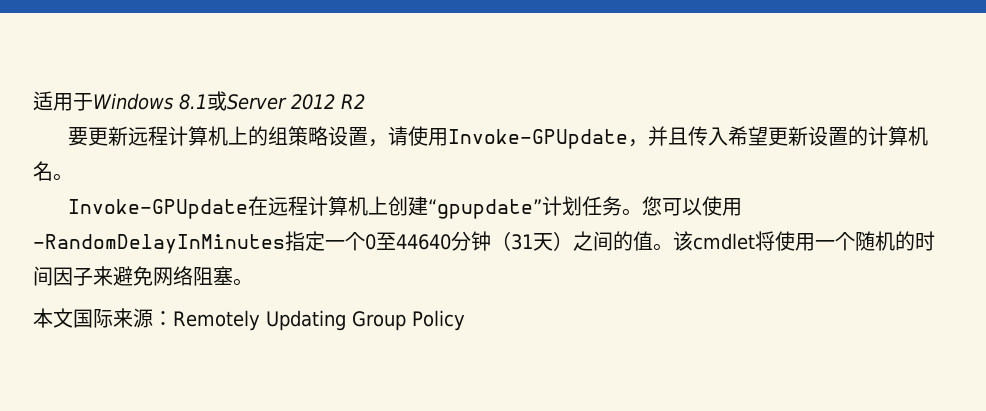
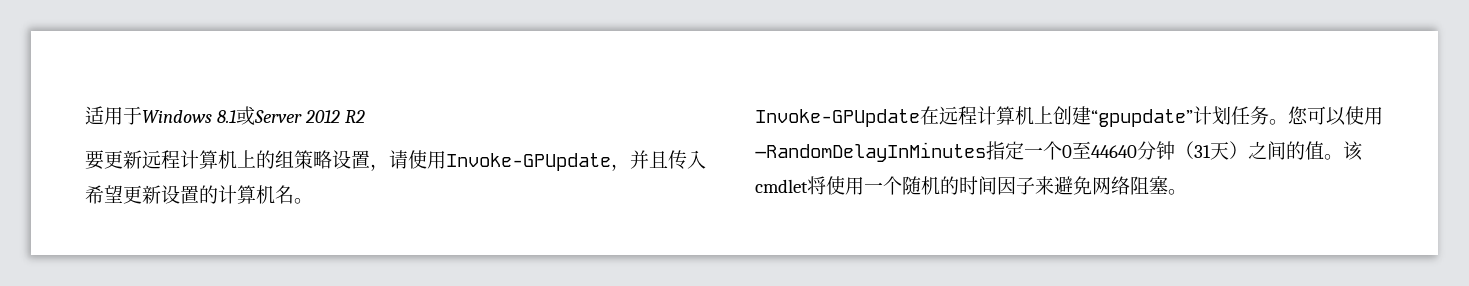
[33,308,465,331] // 本文国际来源：Remotely Updating Group Policy -> (1187, 192) none

